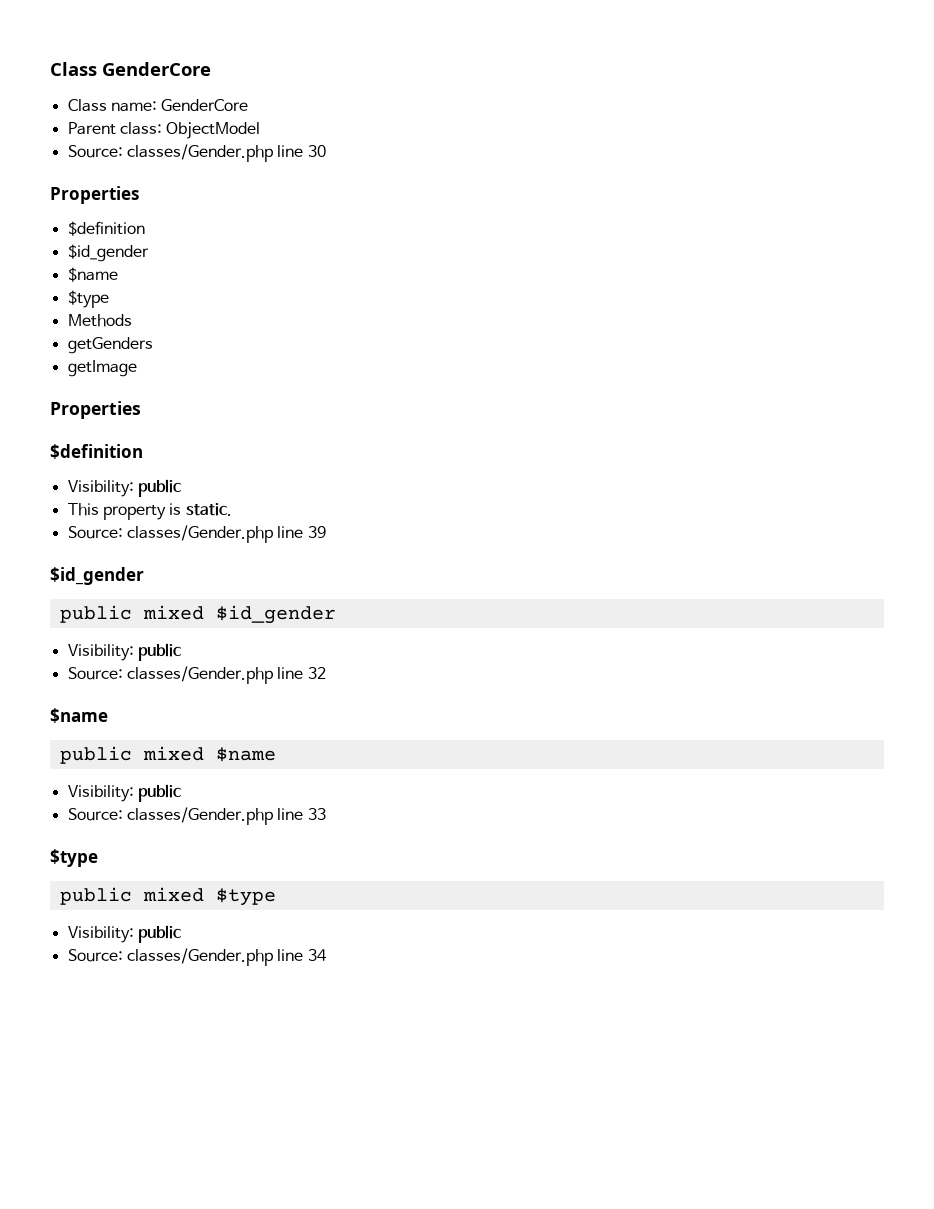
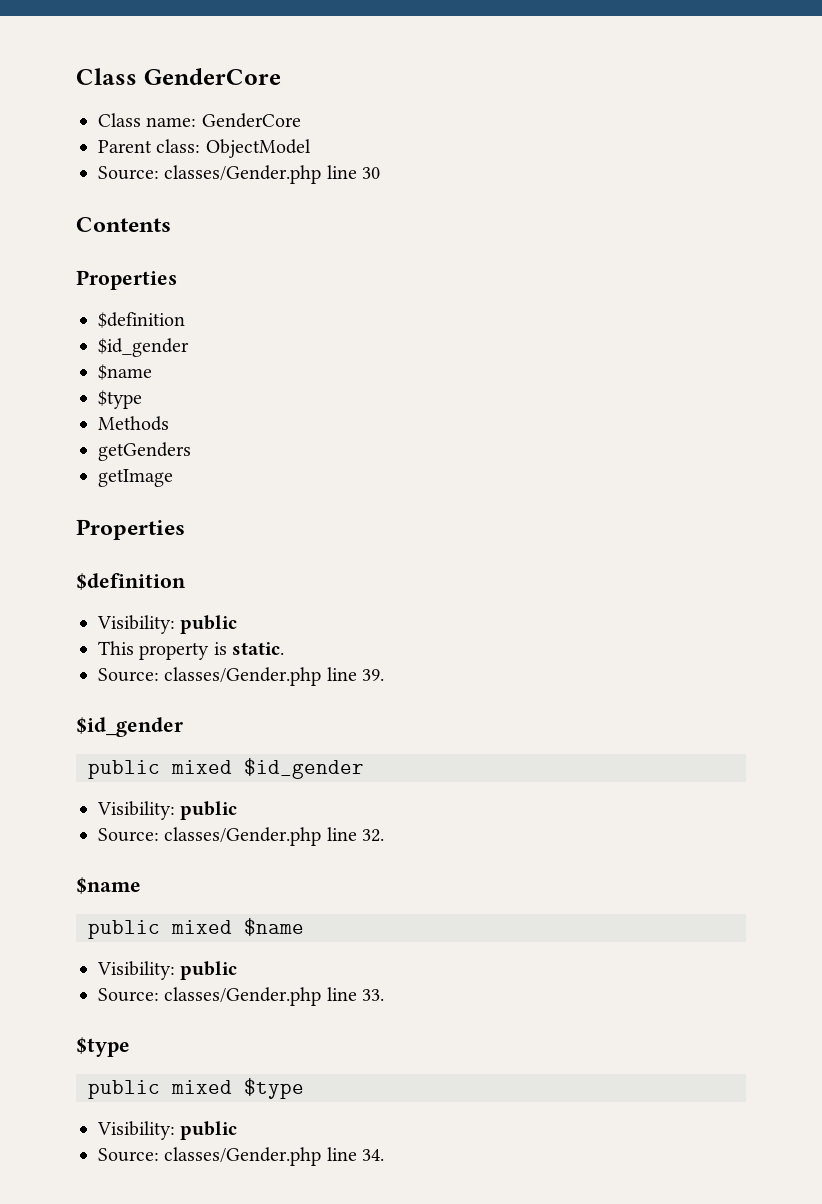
(326, 151) none -> [76,217,171,232] // Contents
[307,526,326,538] 39 -> [362,669,385,681] 39.
[307,667,326,679] 32 -> [362,829,385,842] 32.
[307,808,326,820] 33 -> [362,989,385,1001] 33.
[307,949,327,961] 34 -> [362,1149,385,1161] 34.

